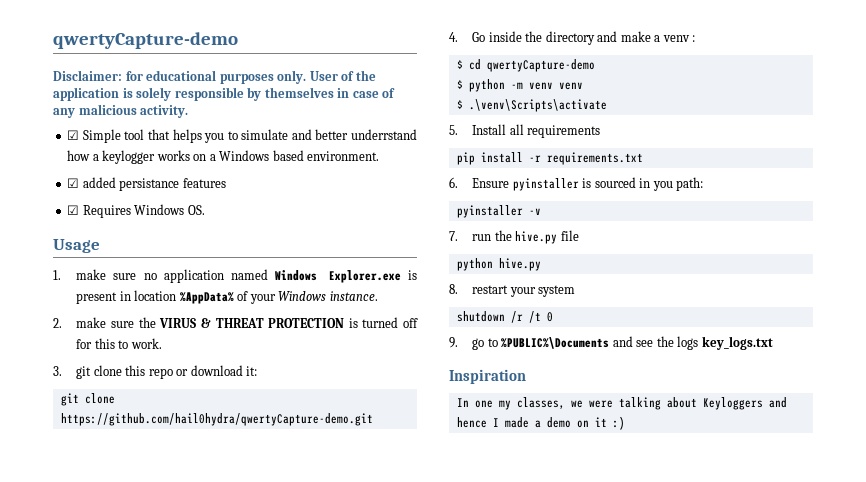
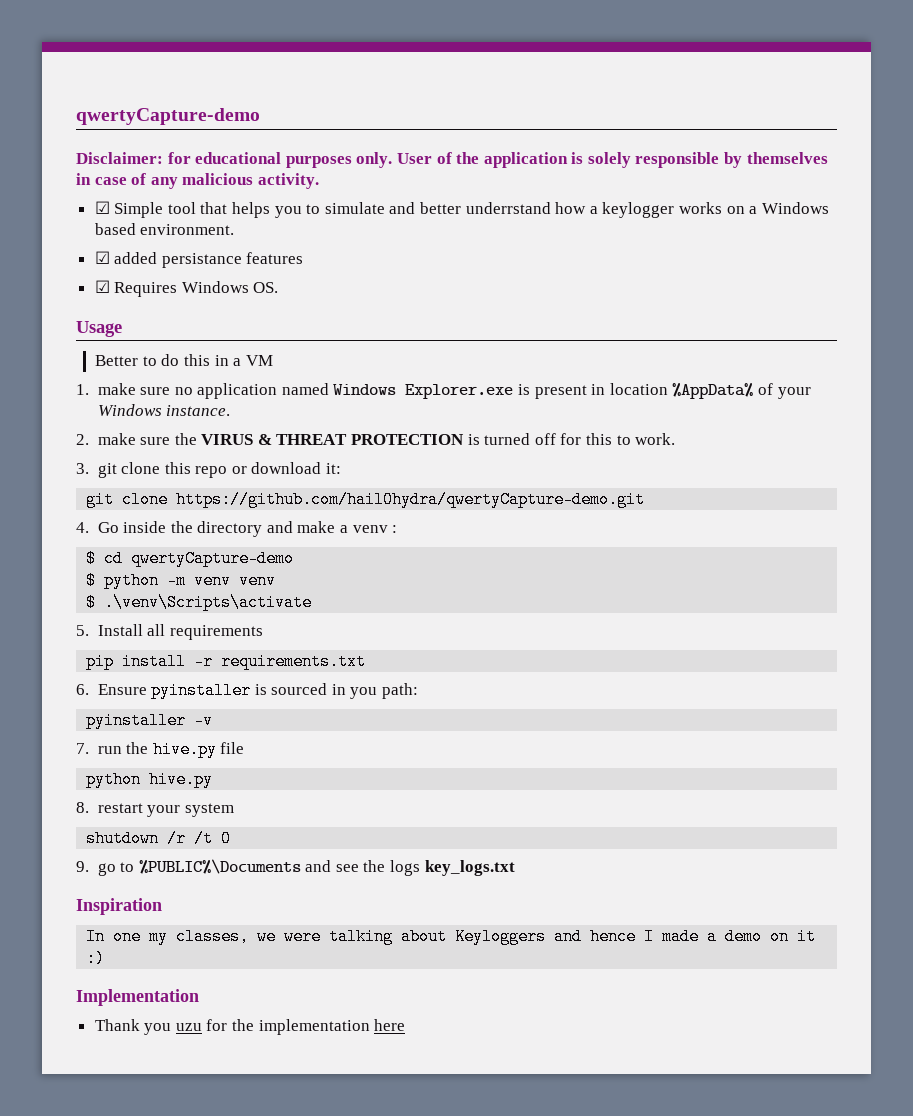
(100, 246) none -> [95,354,273,366] // Better to do this in a VM
(625, 423) none -> [76,989,199,1006] [94,1019,406,1035] // Implementation // Thank you uzu for the implementation here

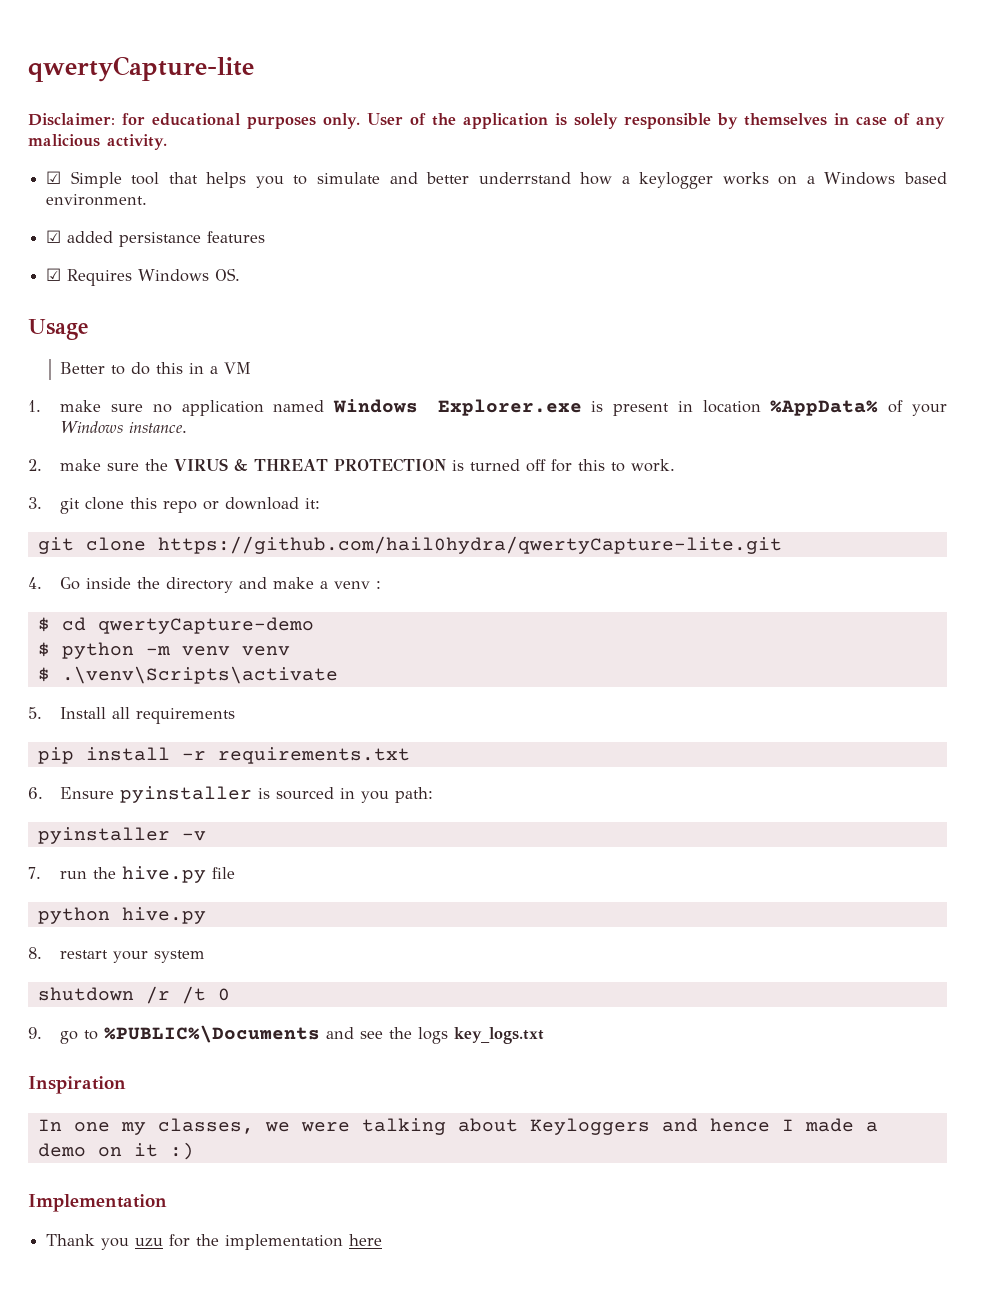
[76,108,260,125] qwertyCapture-demo -> [28,56,254,82] qwertyCapture-lite
[176,491,646,508] https://github.com/hail0hydra/qwertyCapture-demo.git -> [157,536,782,554] https://github.com/hail0hydra/qwertyCapture-lite.git

